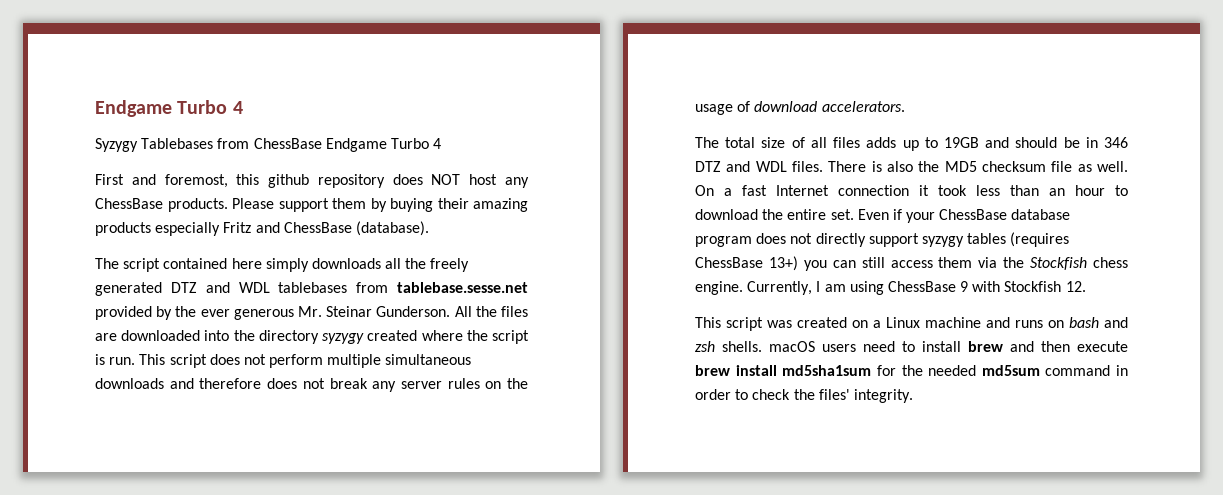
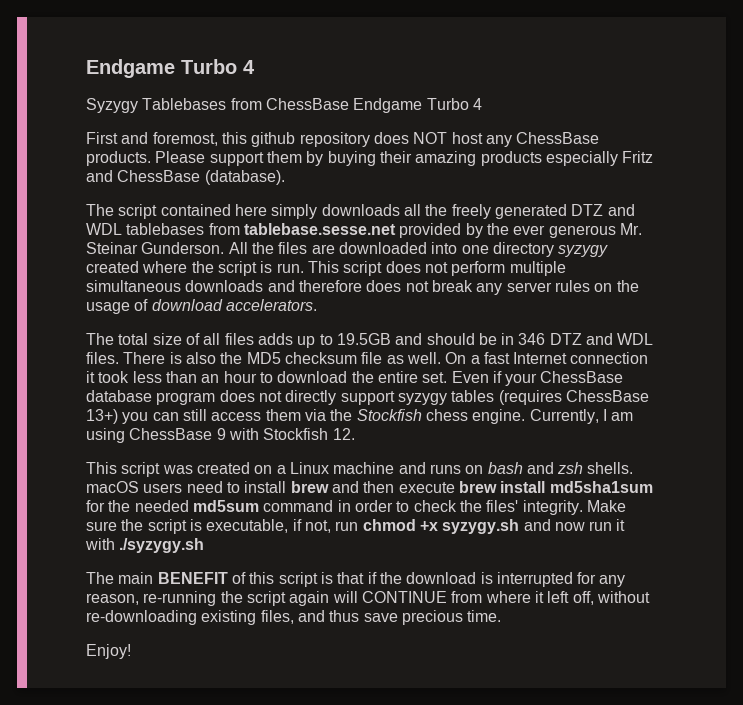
[233,330,255,341] the -> [461,245,489,254] one
[943,137,979,148] 19GB -> [336,333,391,345] 19.5GB
(913, 396) none -> [586,500,626,512] [86,519,626,534] [85,538,205,553] [86,572,626,587] [86,591,650,606] [86,610,502,625] [86,644,131,659] Make sure the script is executable, if not, run chmod +x syzygy.sh and now run it with ./syzygy.sh // The main BENEFIT of this script is that if the download is interrupted for any reason, re-running the script again will CONTINUE from where it left off, without re-downloading existing files, and thus save precious time. // Enjoy!

